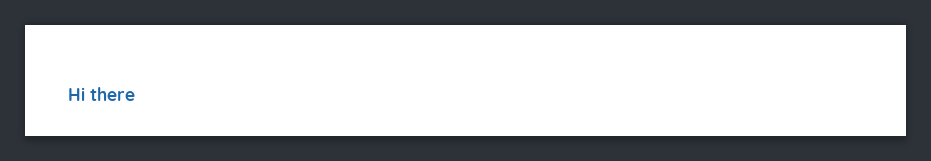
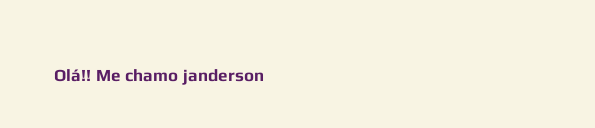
[68,87,135,101] Hi there -> [54,69,264,85] Olá!! Me chamo janderson

